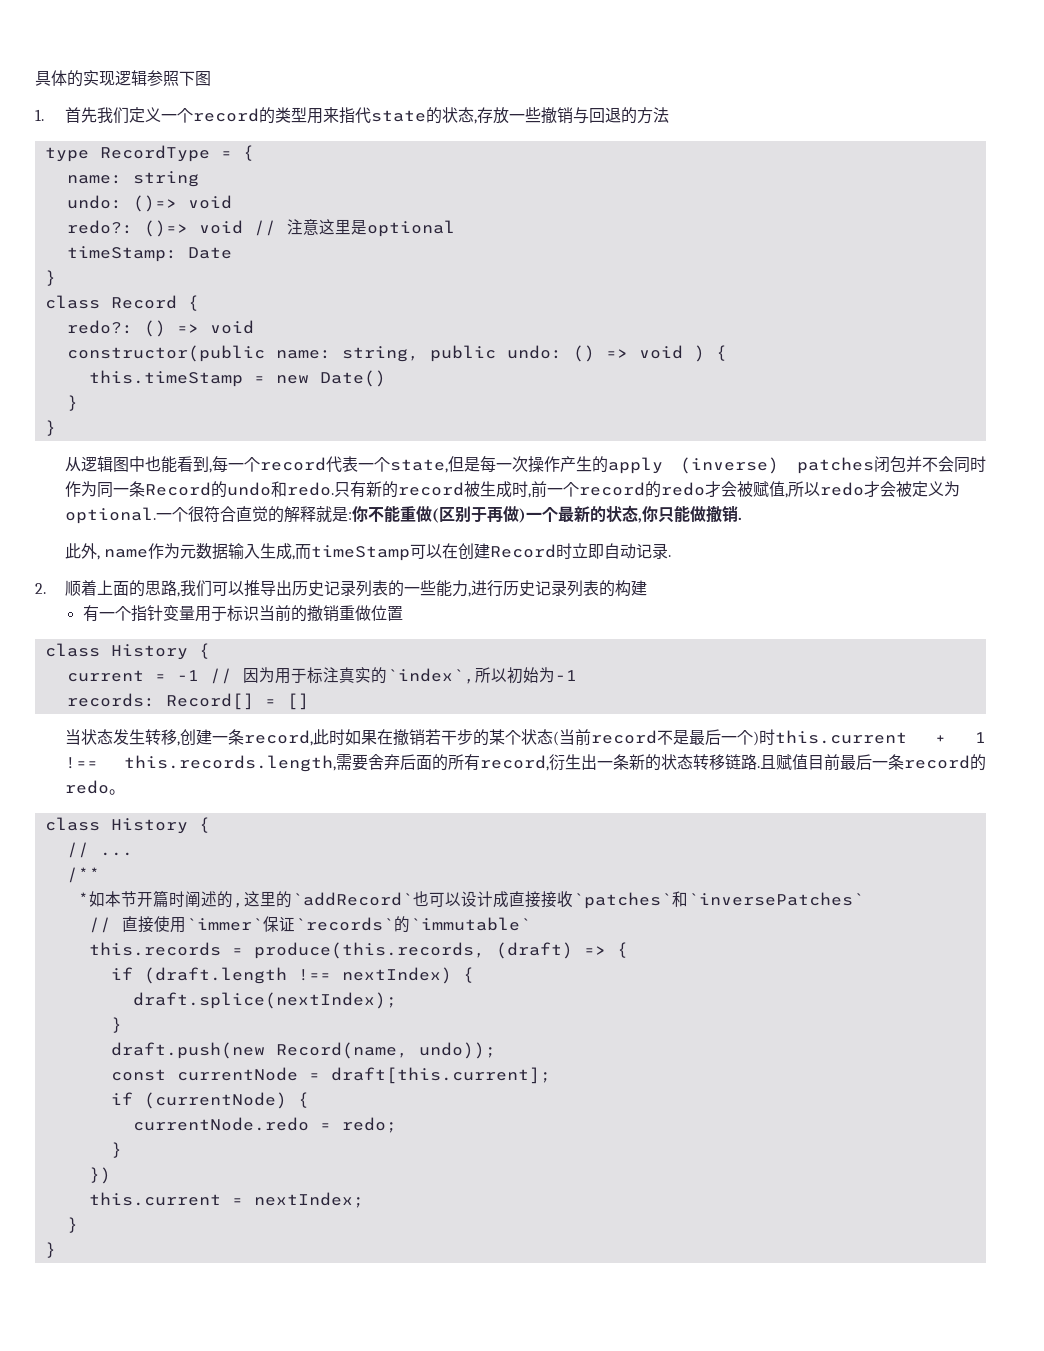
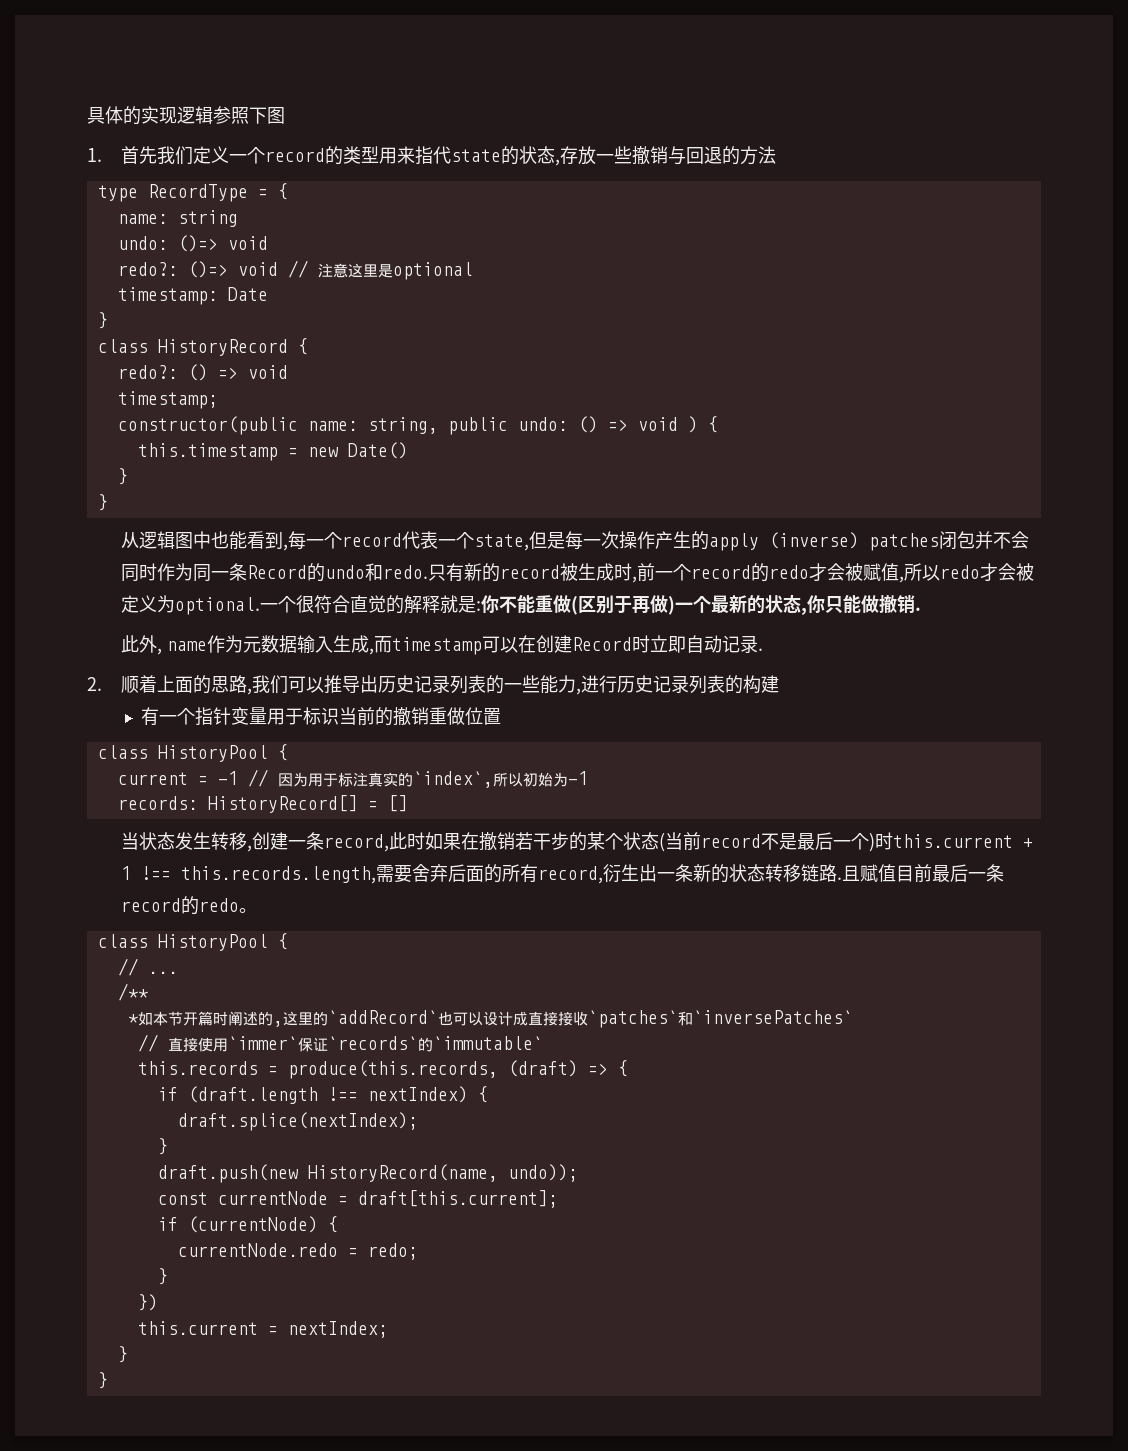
[66,246,177,262] timeStamp: -> [117,287,218,305] timestamp:
[110,295,177,309] Record -> [157,339,288,356] HistoryRecord
(254, 327) none -> [117,391,218,409] // timestamp;
[88,370,243,387] this.timeStamp -> [137,443,278,461] this.timestamp
[311,545,411,561] timeStamp -> [391,637,482,655] timestamp
[110,644,188,660] History -> [157,745,268,762] HistoryPool
[165,693,254,710] Record[] -> [207,795,358,813] HistoryRecord[]
[110,818,188,834] History -> [157,934,268,951] HistoryPool
[275,1042,408,1059] Record(name, -> [307,1164,498,1182] HistoryRecord(name,

